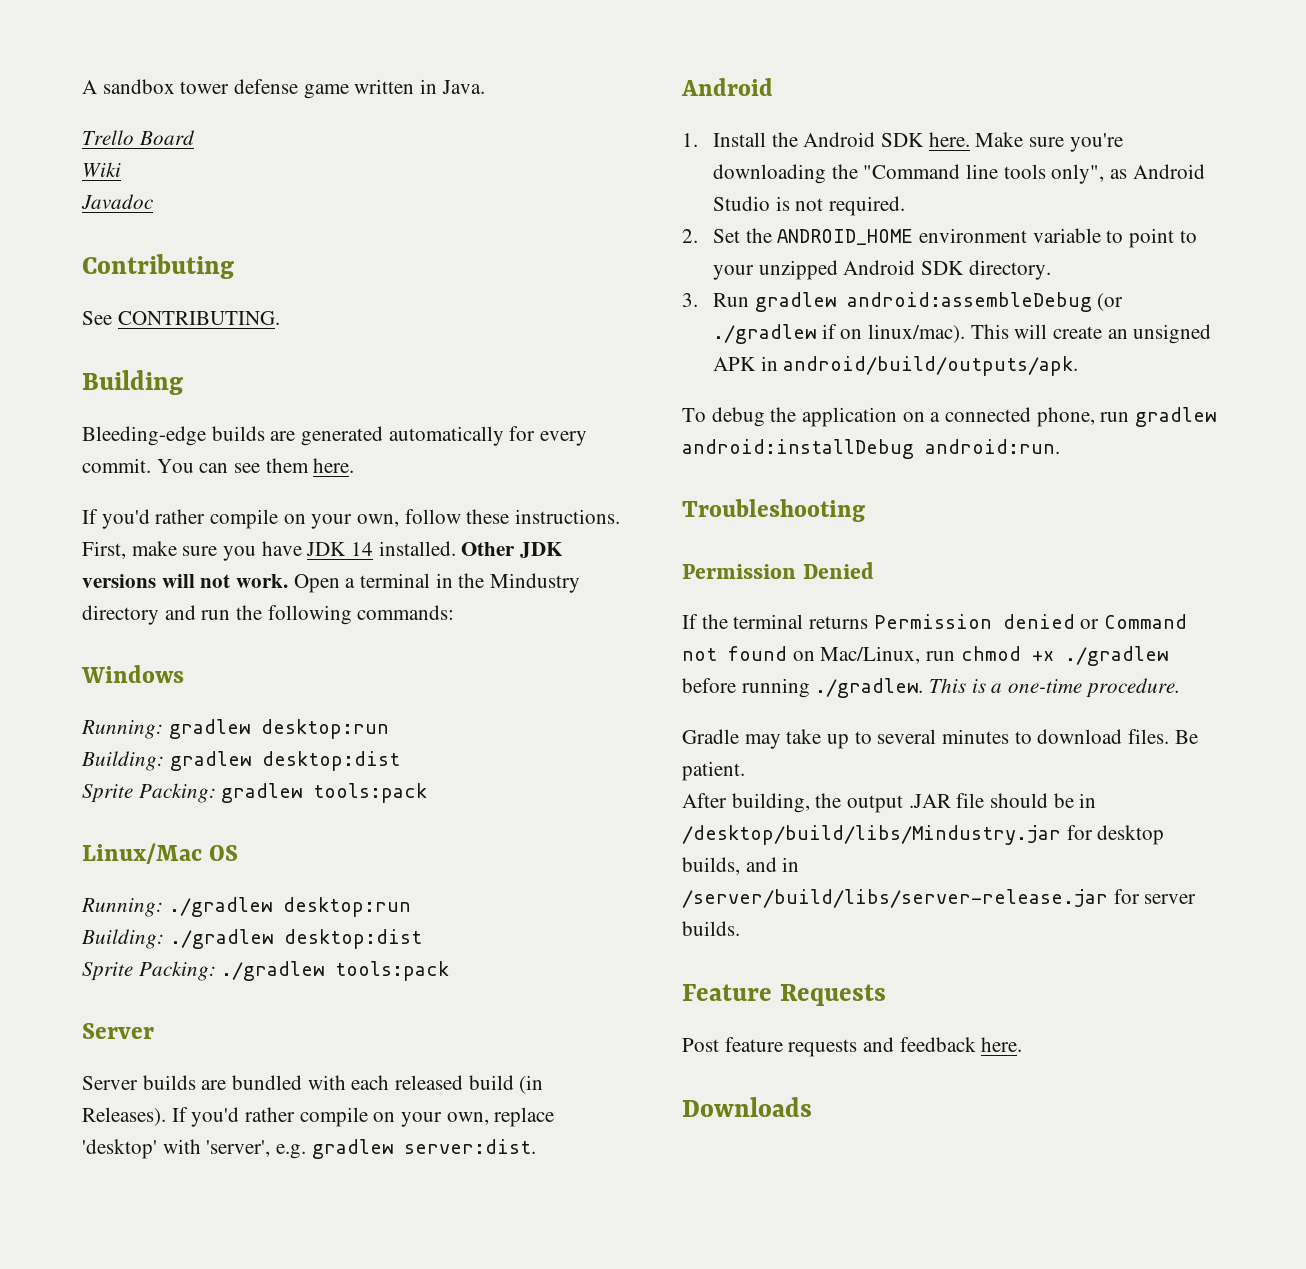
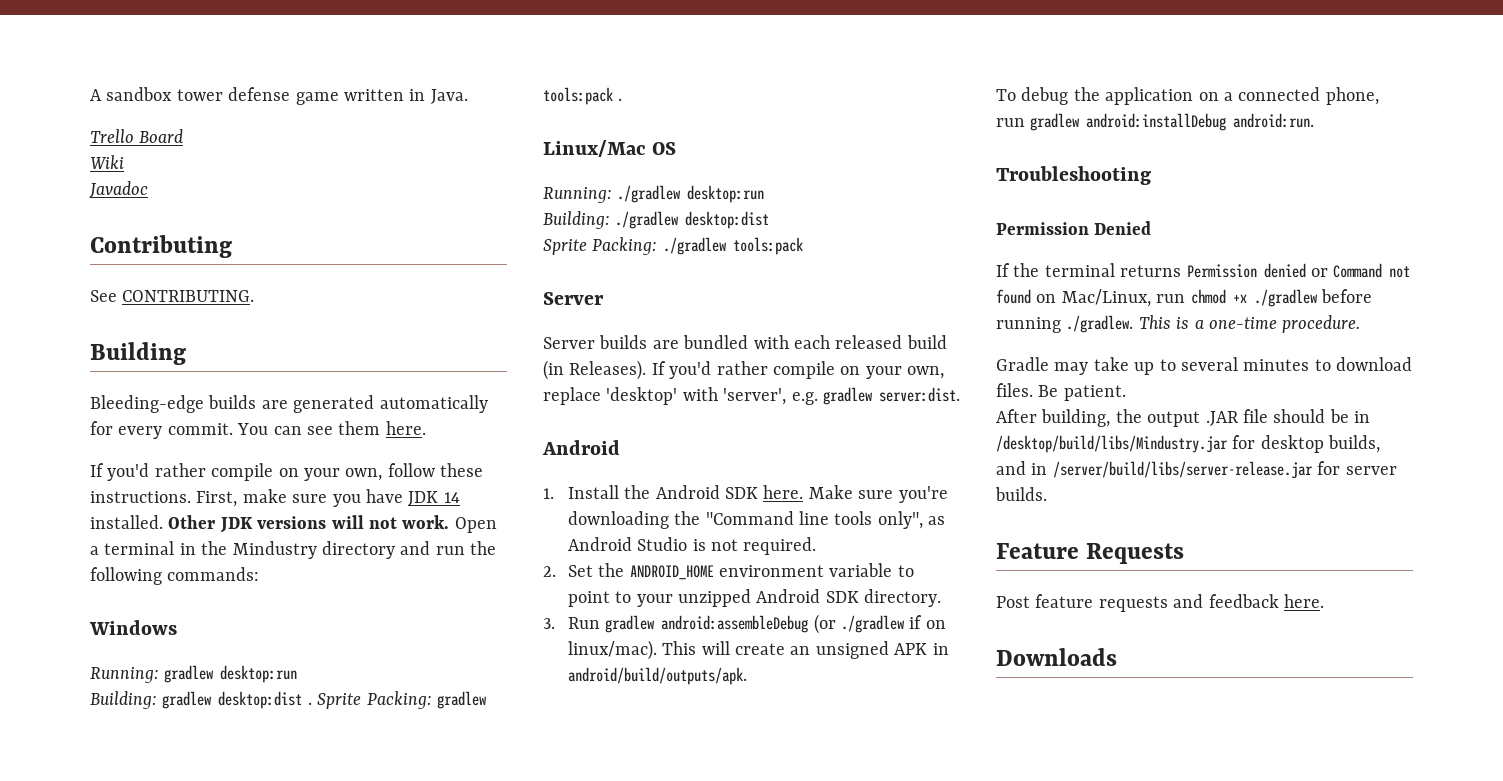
(400, 761) // -> [307,702,312,705] .
(428, 793) none -> [618,98,623,101] .

